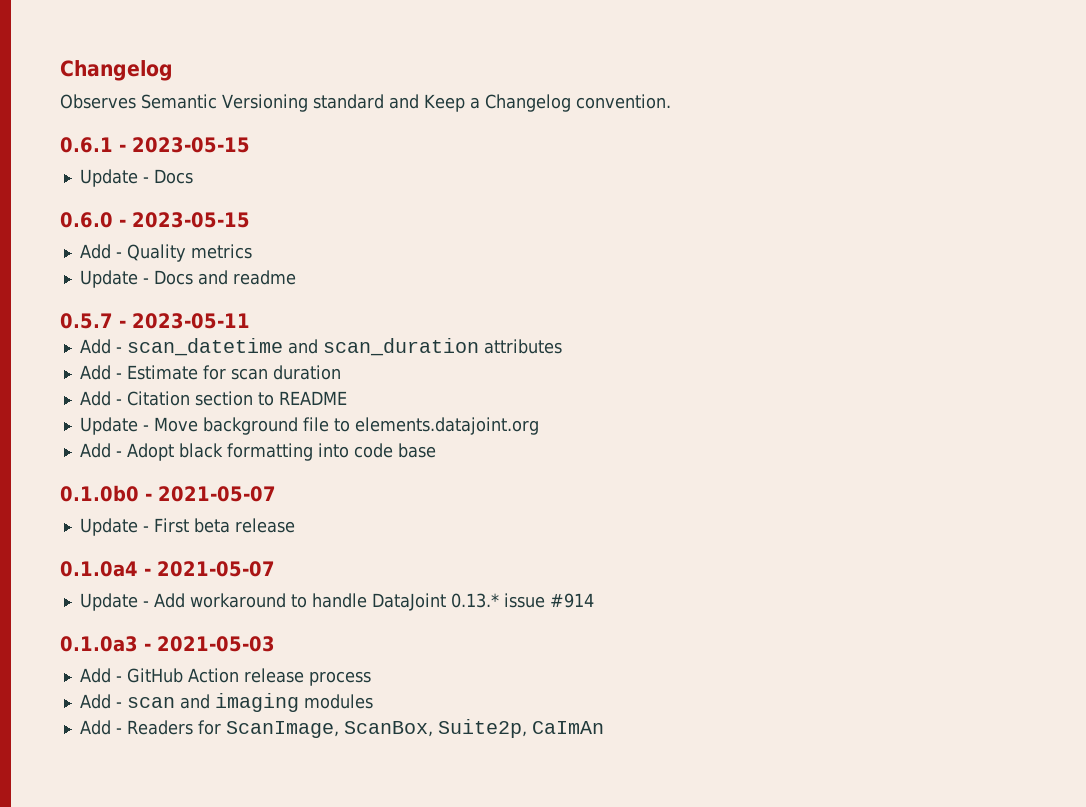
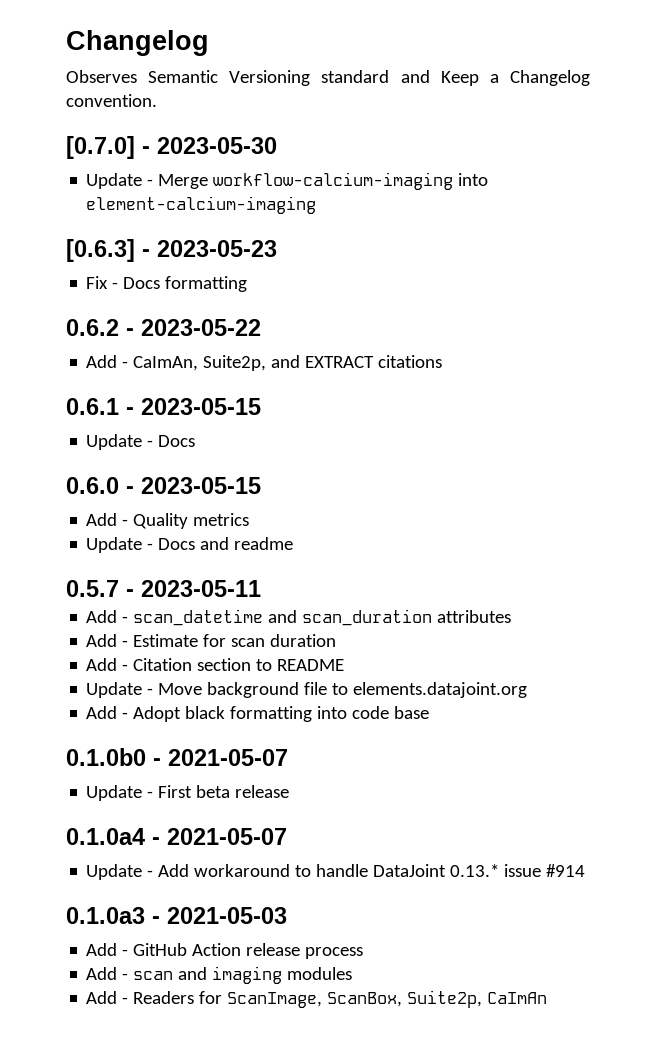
(671, 101) none -> [66,136,277,159] [86,172,489,190] [86,196,317,214] [66,239,277,262] [86,276,248,292] [66,319,261,336] [86,355,443,371] // [0.7.0] - 2023-05-30 // Update - Merge workflow-calcium-imaging into element-calcium-imaging // [0.6.3] - 2023-05-23 // Fix - Docs formatting // 0.6.2 - 2023-05-22 // Add - CaImAn, Suite2p, and EXTRACT citations

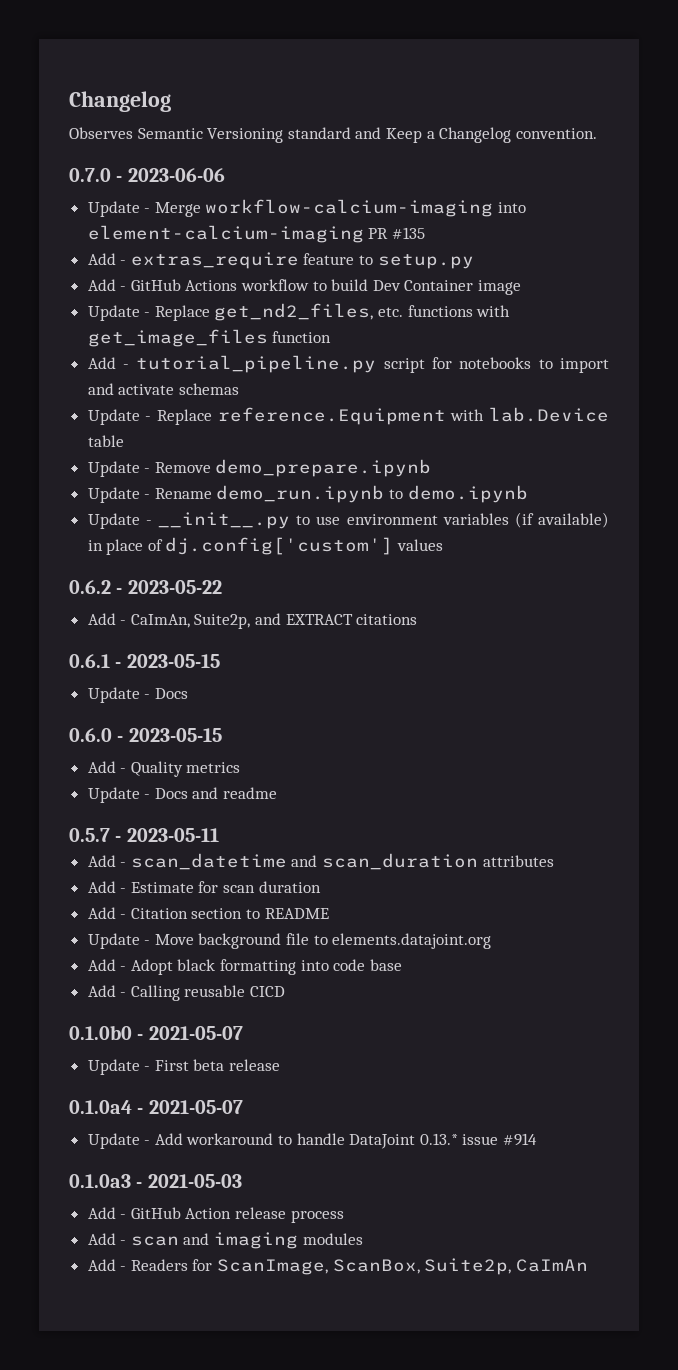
[66,136,277,159] [0.7.0] - 2023-05-30 -> [69,168,225,182] 0.7.0 - 2023-06-06
[66,239,277,262] [86,276,248,292] // [0.6.3] - 2023-05-23 // Fix - Docs formatting -> [368,227,425,239] [87,252,474,269] [87,279,522,295] [87,303,511,321] [87,329,332,347] [87,355,609,373] [87,383,239,395] [87,407,609,425] [87,435,124,447] [87,459,432,477] [87,485,528,503] [87,512,609,529] [87,537,444,555] PR #135 // Add - extras_require feature to setup.py // Add - GitHub Actions workflow to build Dev Container image // Update - Replace get_nd2_files, etc. functions with get_image_files function // Add - tutorial_pipeline.py script for notebooks to import and activate schemas // Update - Replace reference.Equipment with lab.Device table // Update - Remove demo_prepare.ipynb // Update - Rename demo_run.ipynb to demo.ipynb // Update - __init__.py to use environment variables (if available) in place of dj.config['custom'] values
(430, 712) none -> [87,985,286,1001] // Add - Calling reusable CICD

